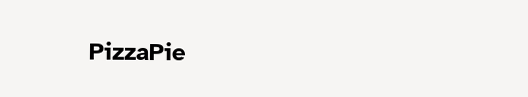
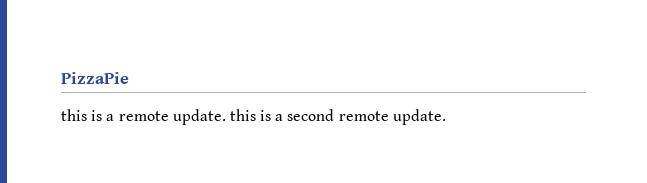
(187, 51) none -> [61,109,446,125] // this is a remote update. this is a second remote update.

